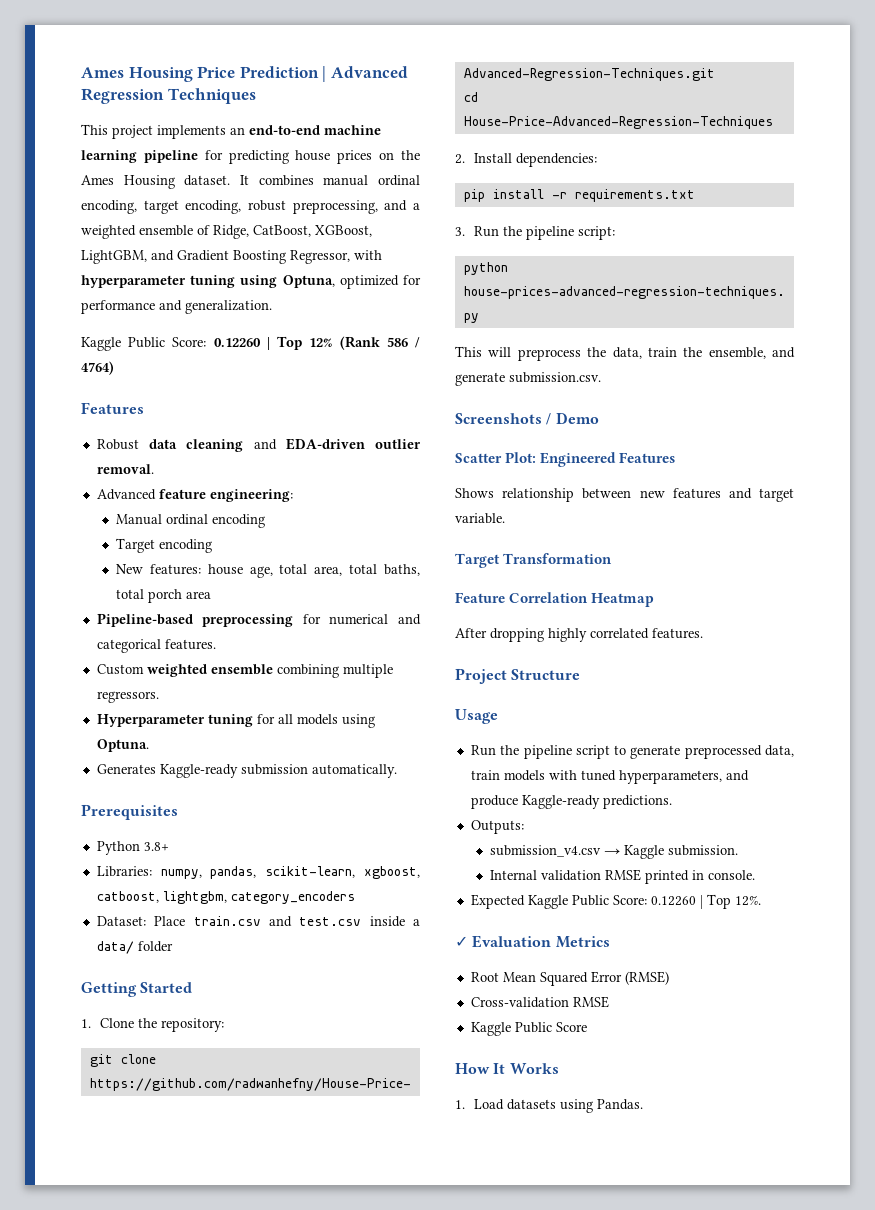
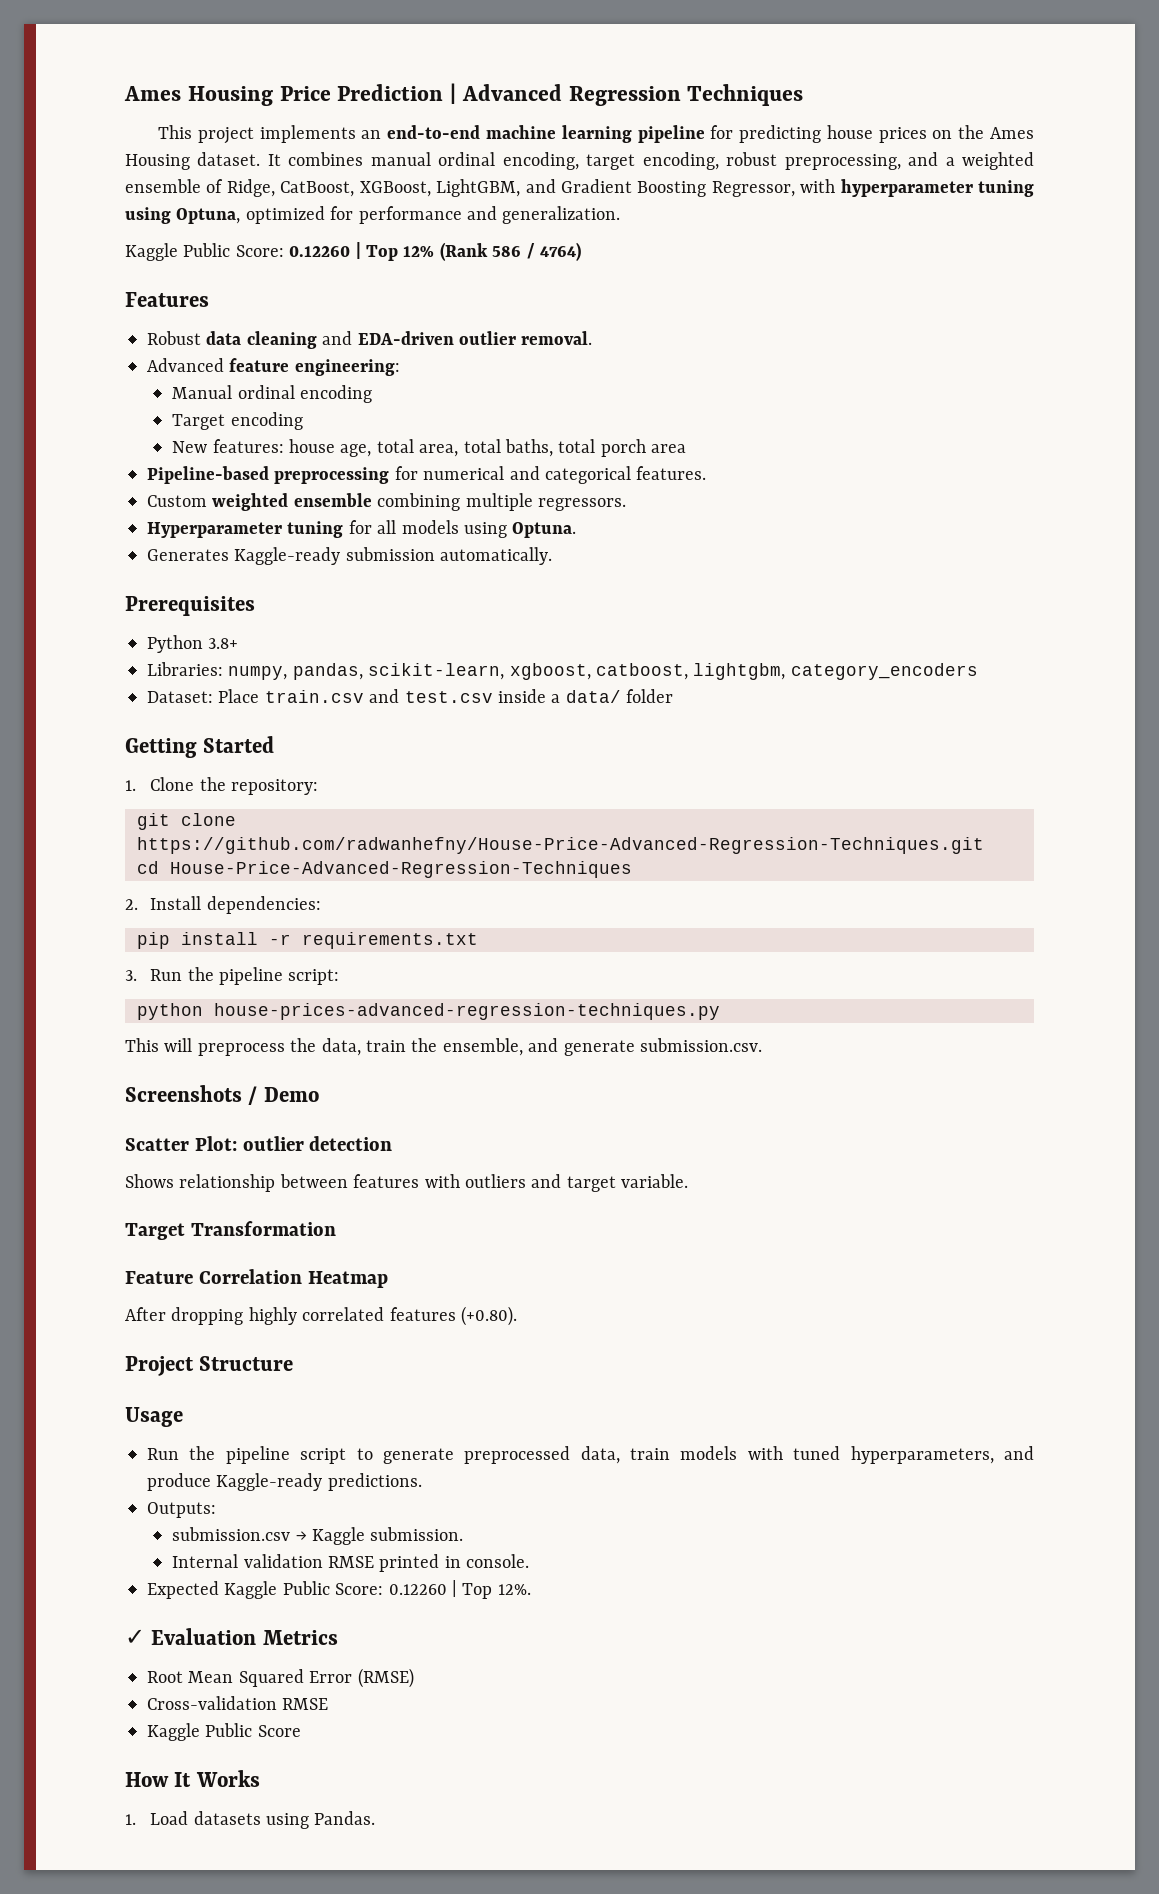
[540,452,676,467] Engineered Features -> [242,1136,393,1151] outlier detection
[639,488,721,499] new features -> [353,1174,526,1188] features with outliers
[652,628,703,639] features. -> [389,1306,517,1326] features (+0.80).
[490,845,602,857] submission_v4.csv -> [172,1527,291,1541] submission.csv

